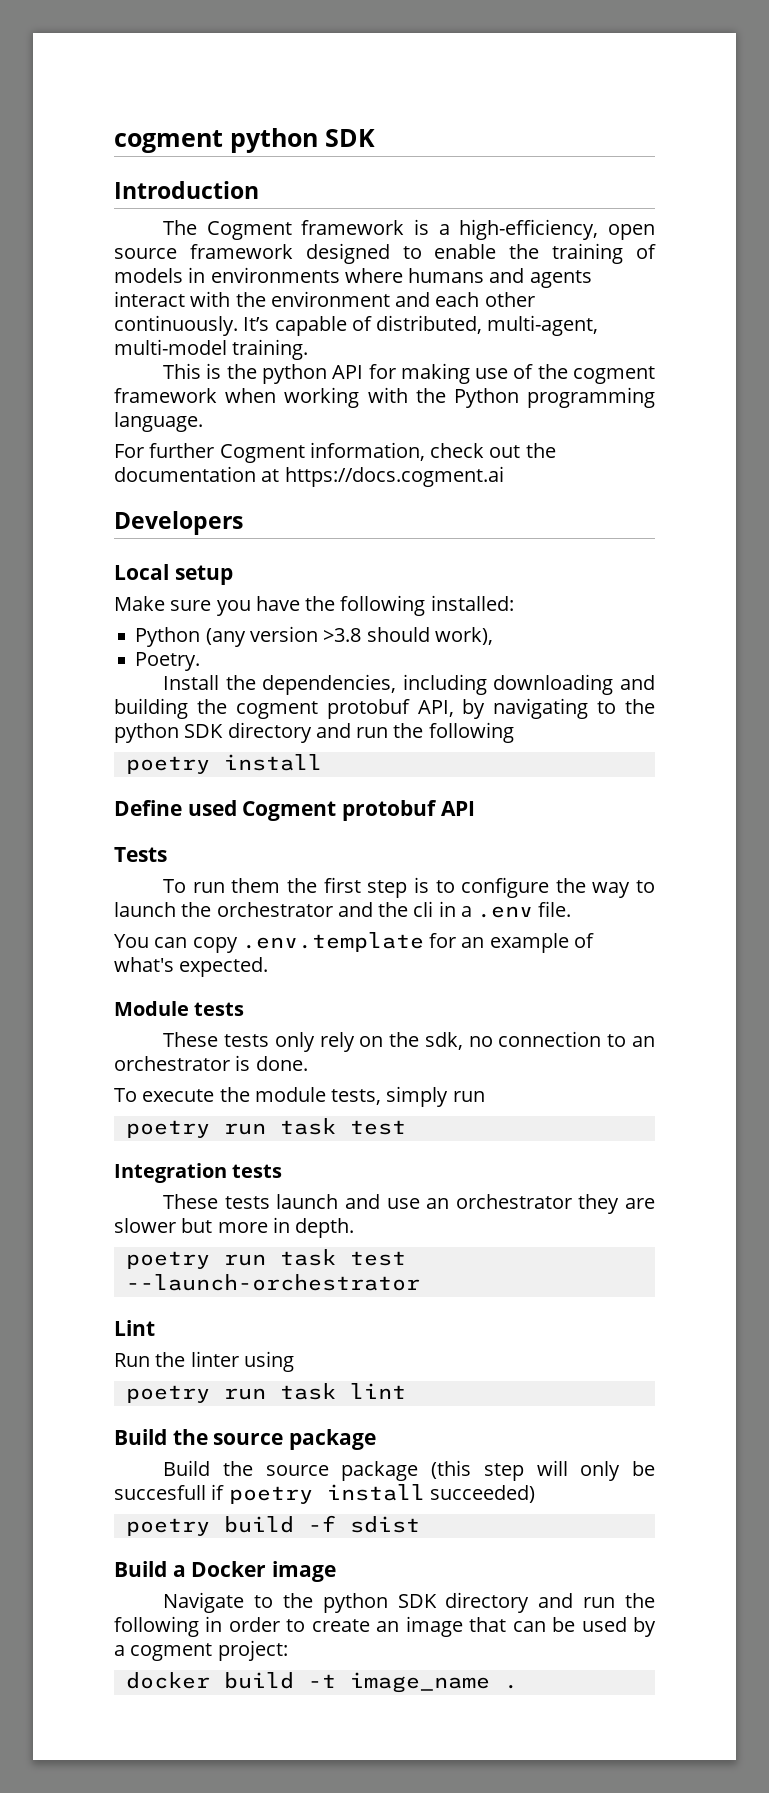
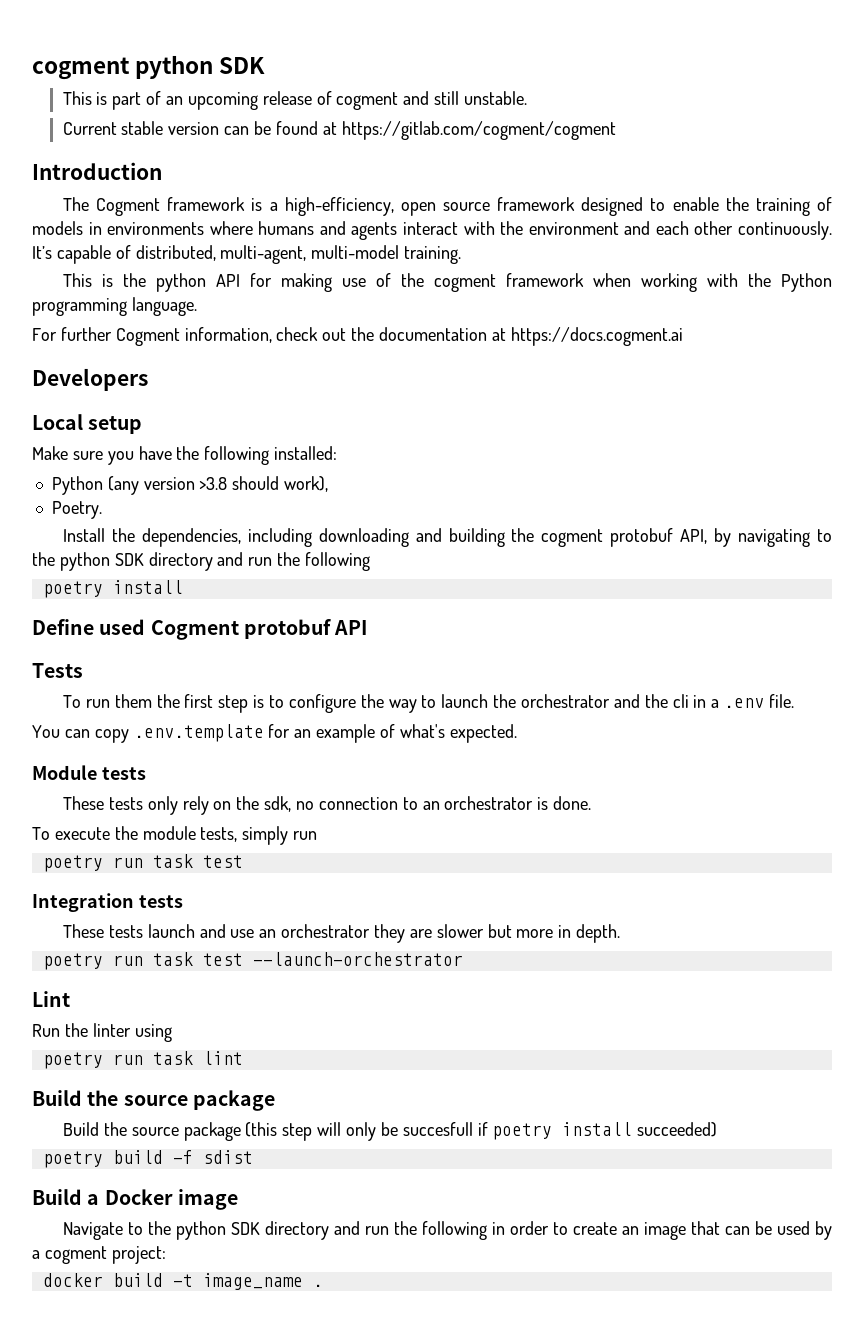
(375, 138) none -> [62,91,528,110] [62,121,616,140] // This is part of an upcoming release of cogment and still unstable. // Current stable version can be found at https://gitlab.com/cogment/cogment

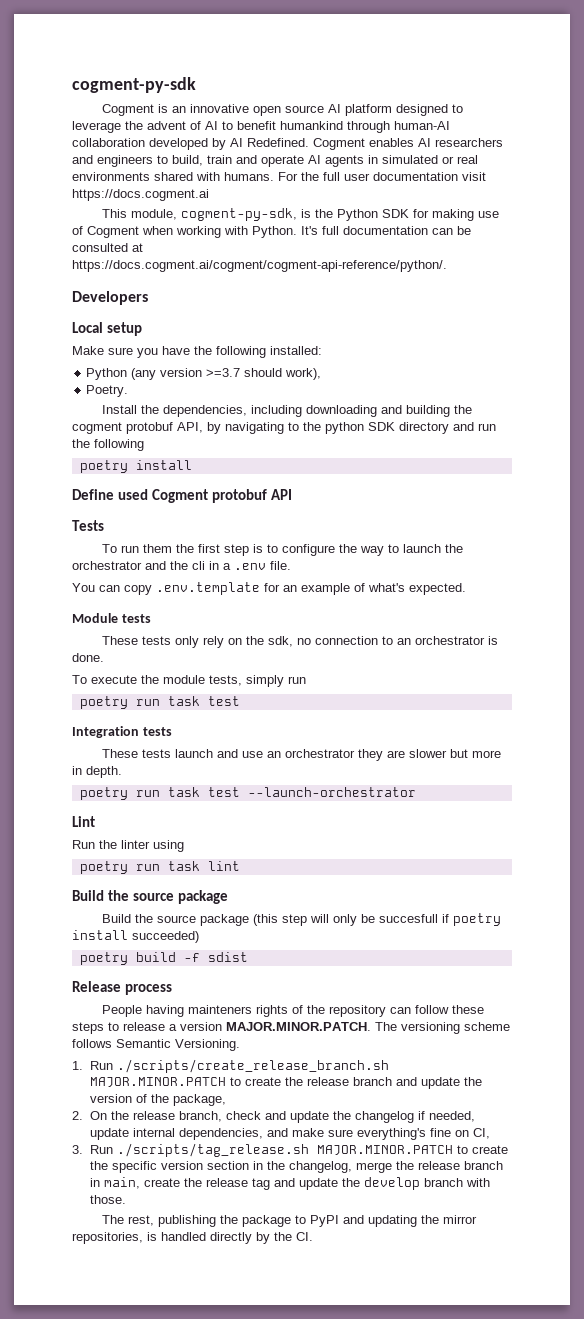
[32,55,266,80] [62,91,528,110] [62,121,616,140] [32,162,162,180] [62,197,832,216] [32,221,832,240] [32,245,462,264] [62,273,832,292] [32,297,197,316] [32,327,683,346] cogment python SDK // This is part of an upcoming release of cogment and still unstable. // Current stable version can be found at https://gitlab.com/cogment/cogment // Introduction // The Cogment framework is a high-efficiency, open source framework designed to enable the training of models in environments where humans and agents interact with the environment and each other continuously. It’s capable of distributed, multi-agent, multi-model training. // This is the python API for making use of the cogment framework when working with the Python programming language. // For further Cogment information, check out the documentation at https://docs.cogment.ai -> [72,77,196,93] [102,104,464,116] [72,121,450,133] [72,138,503,150] [72,155,478,167] [72,172,486,181] [72,189,209,201] [102,208,500,221] [72,226,471,238] [72,243,143,252] [72,260,447,272] cogment-py-sdk // Cogment is an innovative open source AI platform designed to leverage the advent of AI to benefit humankind through human-AI collaboration developed by AI Redefined. Cogment enables AI researchers and engineers to build, train and operate AI agents in simulated or real environments shared with humans. For the full user documentation visit https://docs.cogment.ai // This module, cogment-py-sdk, is the Python SDK for making use of Cogment when working with Python. It's full documentation can be consulted at https://docs.cogment.ai/cogment/cogment-api-reference/python/.
[199,477,228,490] >3.8 -> [206,368,241,377] >=3.7
[32,1189,238,1210] [62,1221,833,1240] [32,1246,166,1264] [42,1273,323,1290] Build a Docker image // Navigate to the python SDK directory and run the following in order to create an image that can be used by a cogment project: // docker build -t image_name . -> [72,981,173,995] [102,1005,485,1017] [72,1022,510,1034] [72,1039,240,1051] [72,1059,389,1073] [89,1077,482,1089] [89,1094,226,1106] [72,1111,475,1123] [89,1128,490,1140] [72,1143,508,1157] [89,1161,503,1173] [89,1177,490,1190] [89,1195,126,1204] [102,1215,478,1227] [72,1232,313,1244] Release process // People having mainteners rights of the repository can follow these steps to release a version MAJOR.MINOR.PATCH. The versioning scheme follows Semantic Versioning. // 1. Run ./scripts/create_release_branch.sh MAJOR.MINOR.PATCH to create the release branch and update the version of the package, // 2. On the release branch, check and update the changelog if needed, update internal dependencies, and make sure everything's fine on CI, // 3. Run ./scripts/tag_release.sh MAJOR.MINOR.PATCH to create the specific version section in the changelog, merge the release branch in main, create the release tag and update the develop branch with those. // The rest, publishing the package to PyPI and updating the mirror repositories, is handled directly by the CI.

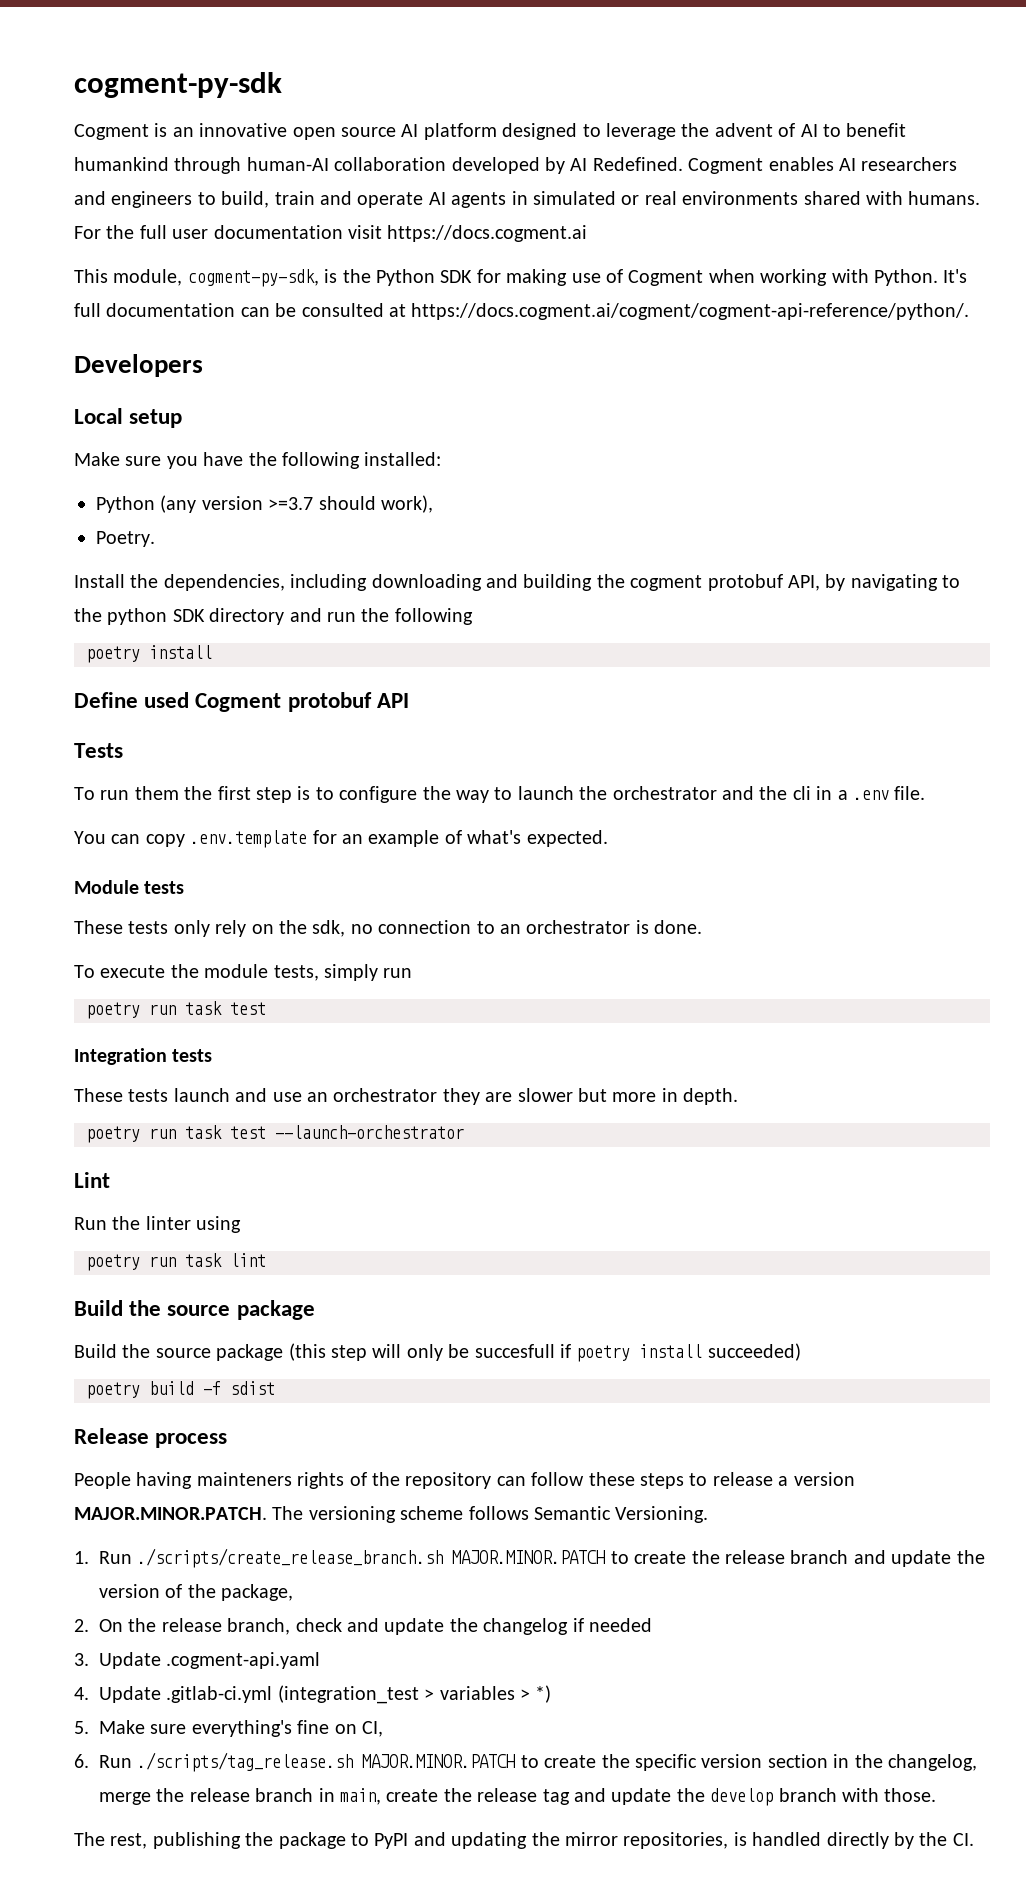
[428,1111,475,1122] [89,1128,324,1140] needed, update internal dependencies, and make -> [589,1618,653,1632] [74,1652,321,1669] [74,1685,552,1704] [74,1720,146,1734] needed // 3. Update .cogment-api.yaml // 4. Update .gitlab-ci.yml (integration_test > variables > *) // 5. Make
[72,1145,83,1154] 3. -> [74,1754,89,1768] 6.

